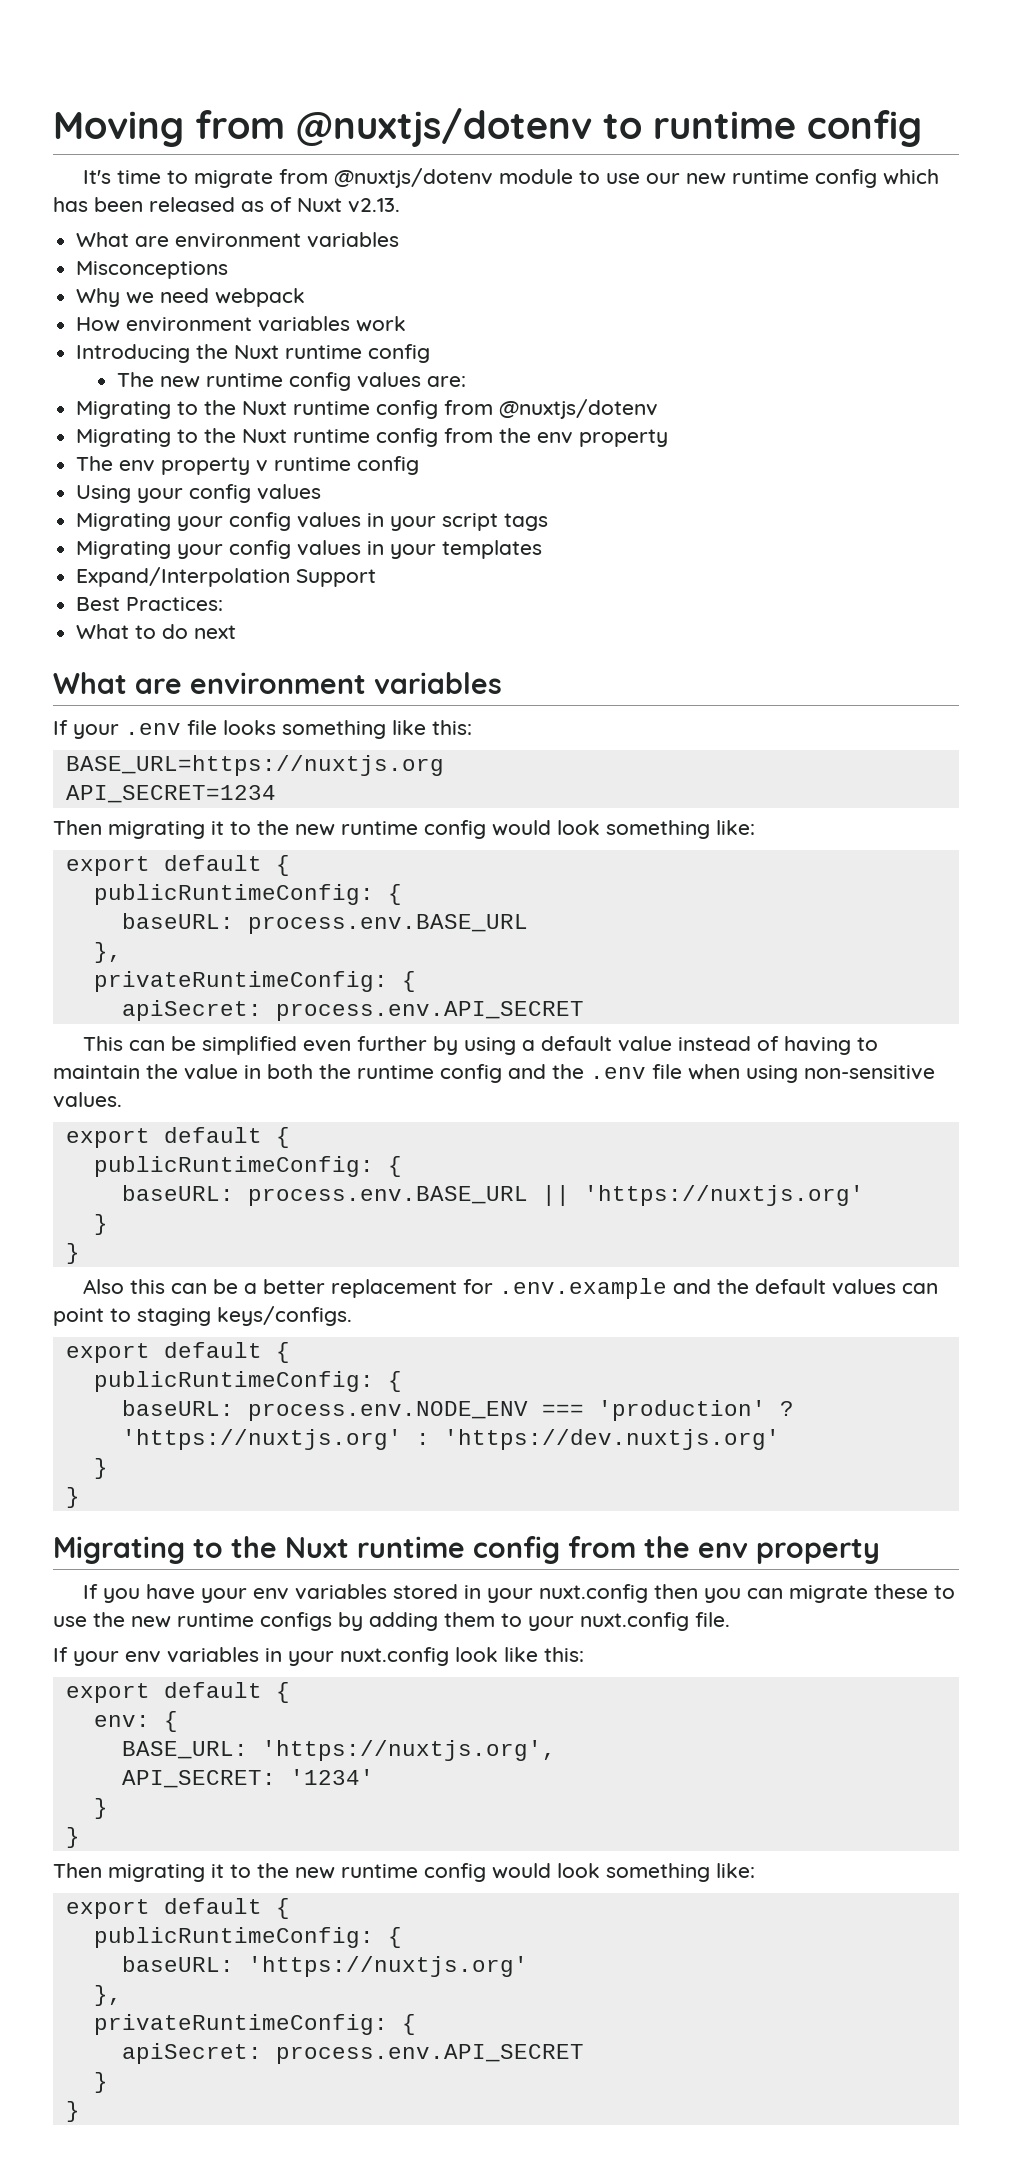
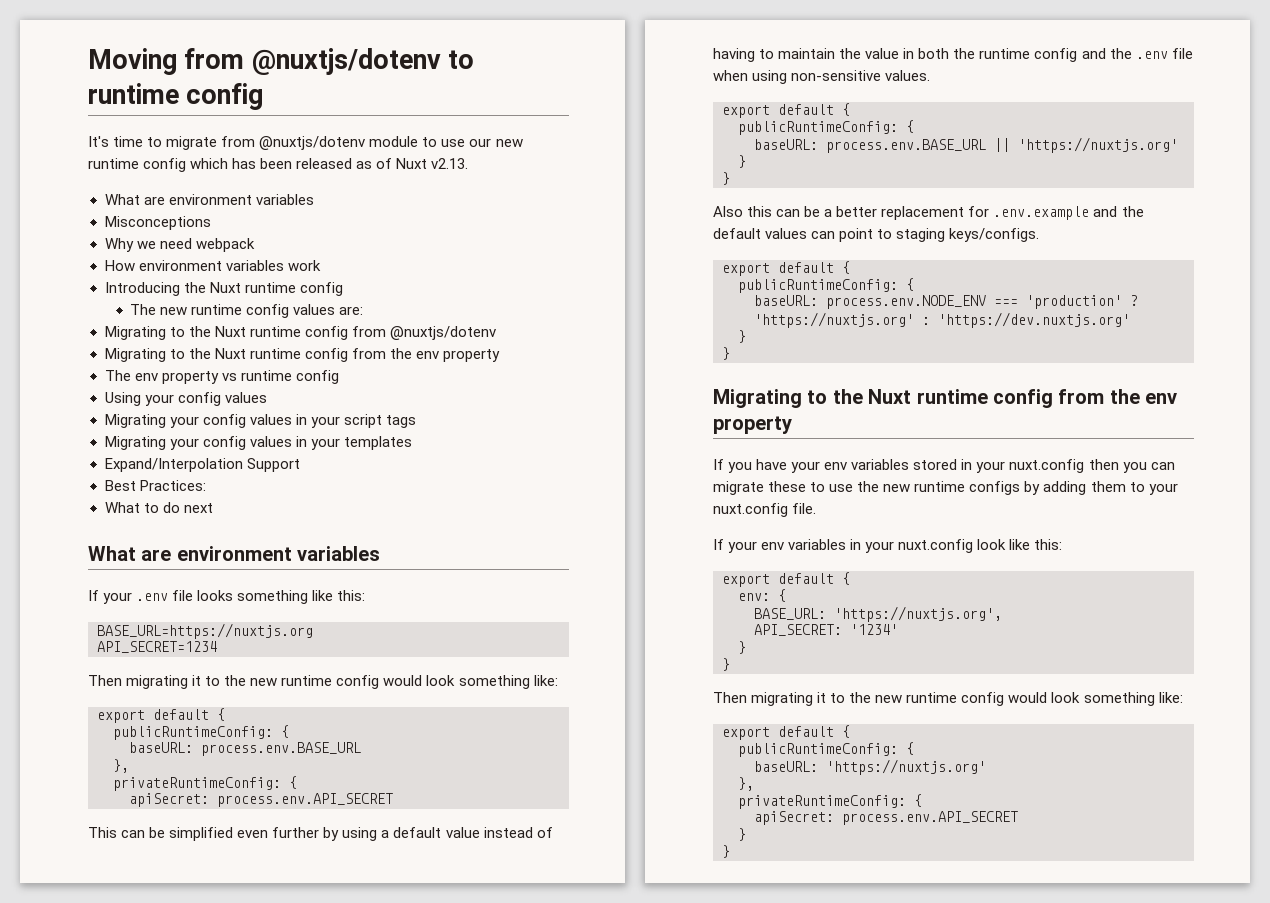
[256,460,269,472] v -> [221,373,237,381] vs

